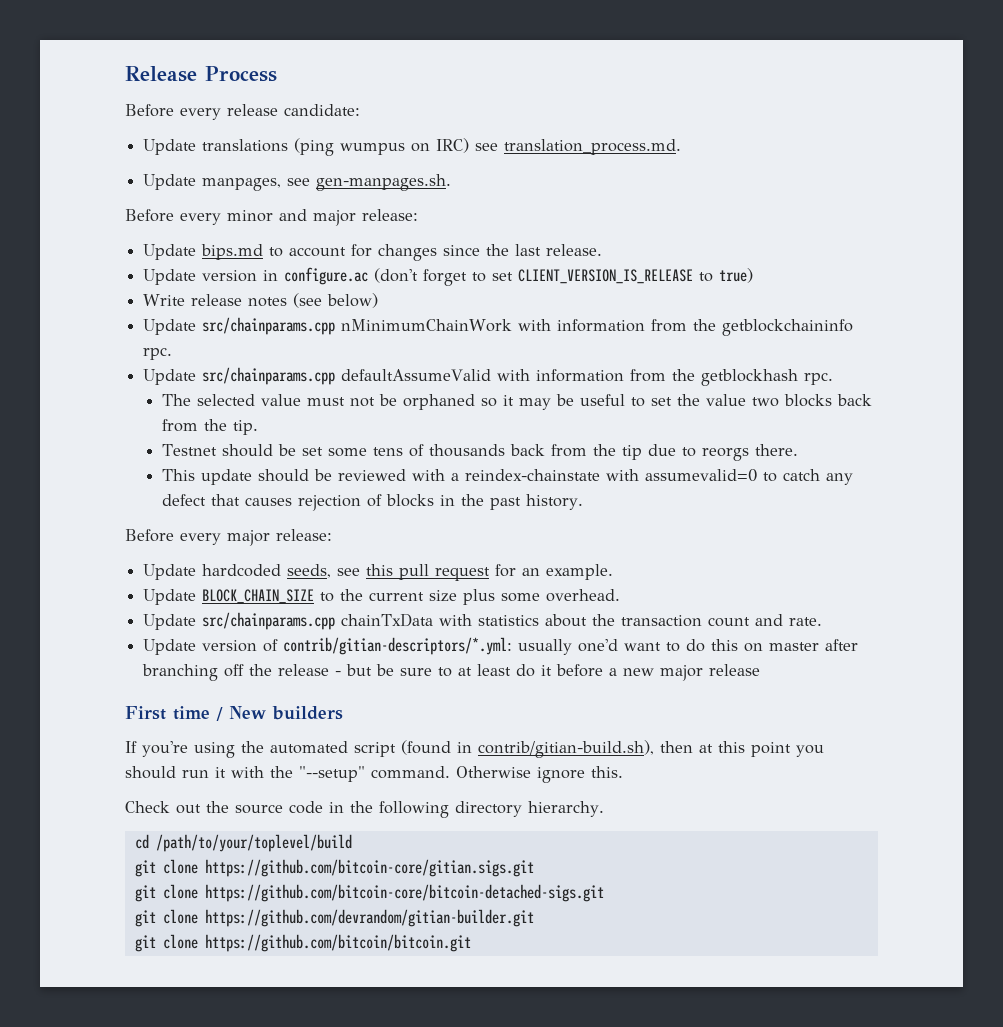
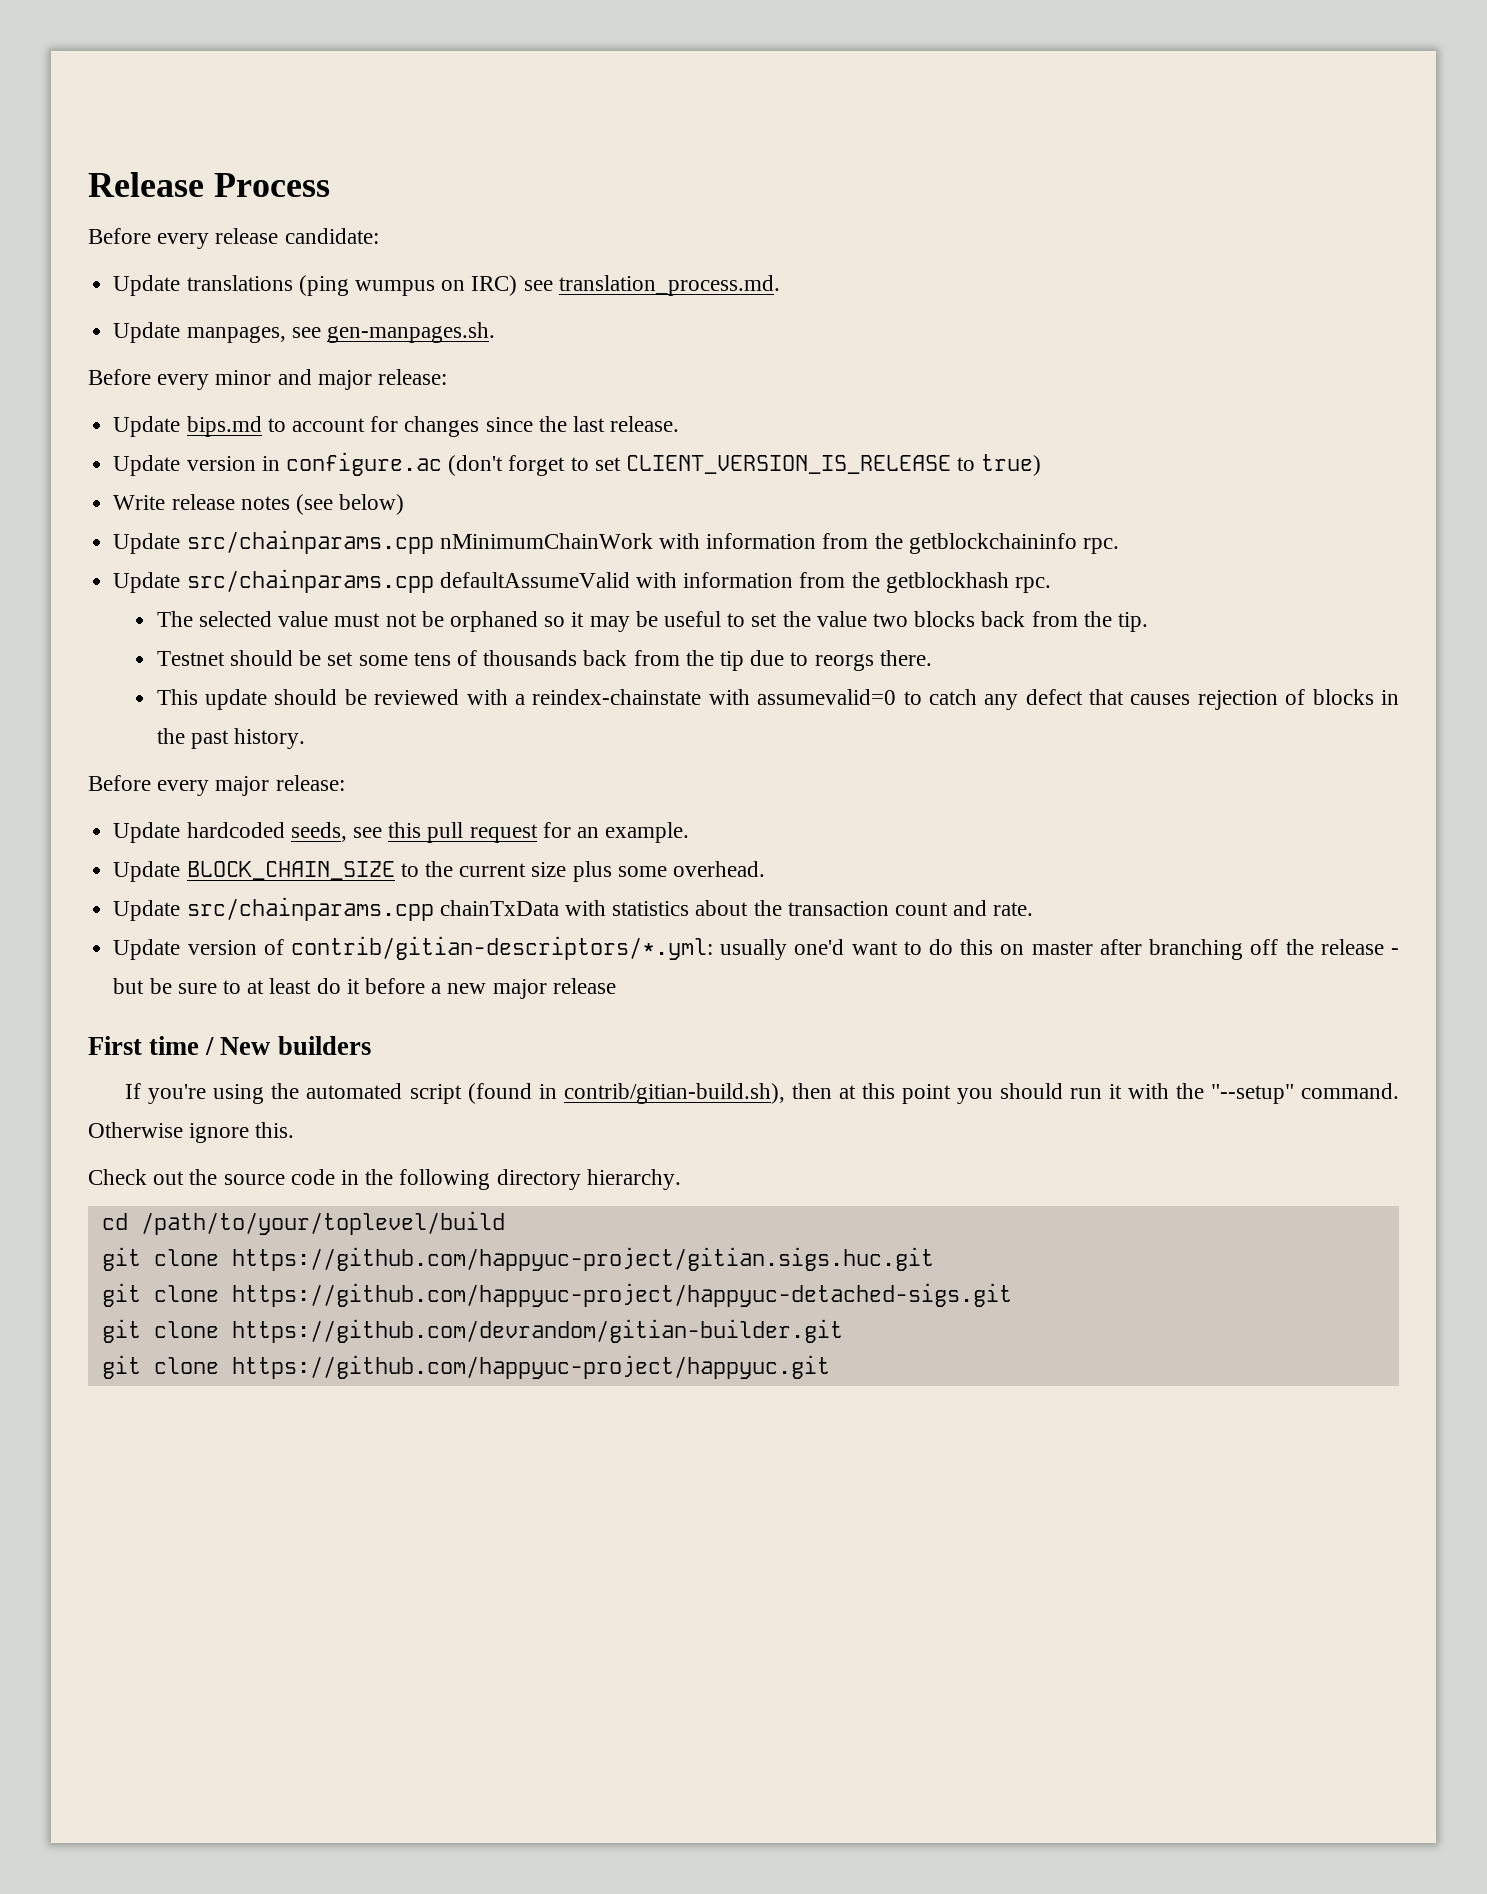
[204,859,534,877] [134,884,604,902] https://github.com/bitcoin-core/gitian.sigs.git // git clone https://github.com/bitcoin-core/bitcoin-detached-sigs.git -> [231,1247,934,1271] [101,1283,1012,1307] https://github.com/happyuc-project/gitian.sigs.huc.git // git clone https://github.com/happyuc-project/happyuc-detached-sigs.git
[204,934,471,952] https://github.com/bitcoin/bitcoin.git -> [231,1355,830,1379] https://github.com/happyuc-project/happyuc.git

